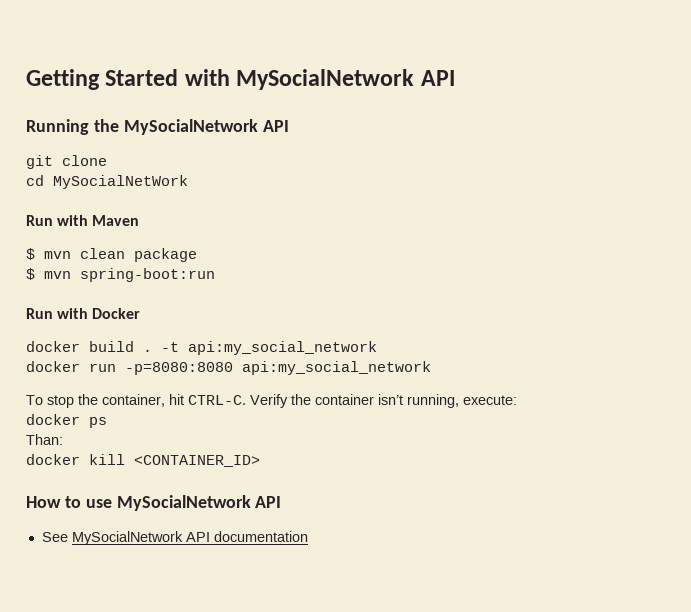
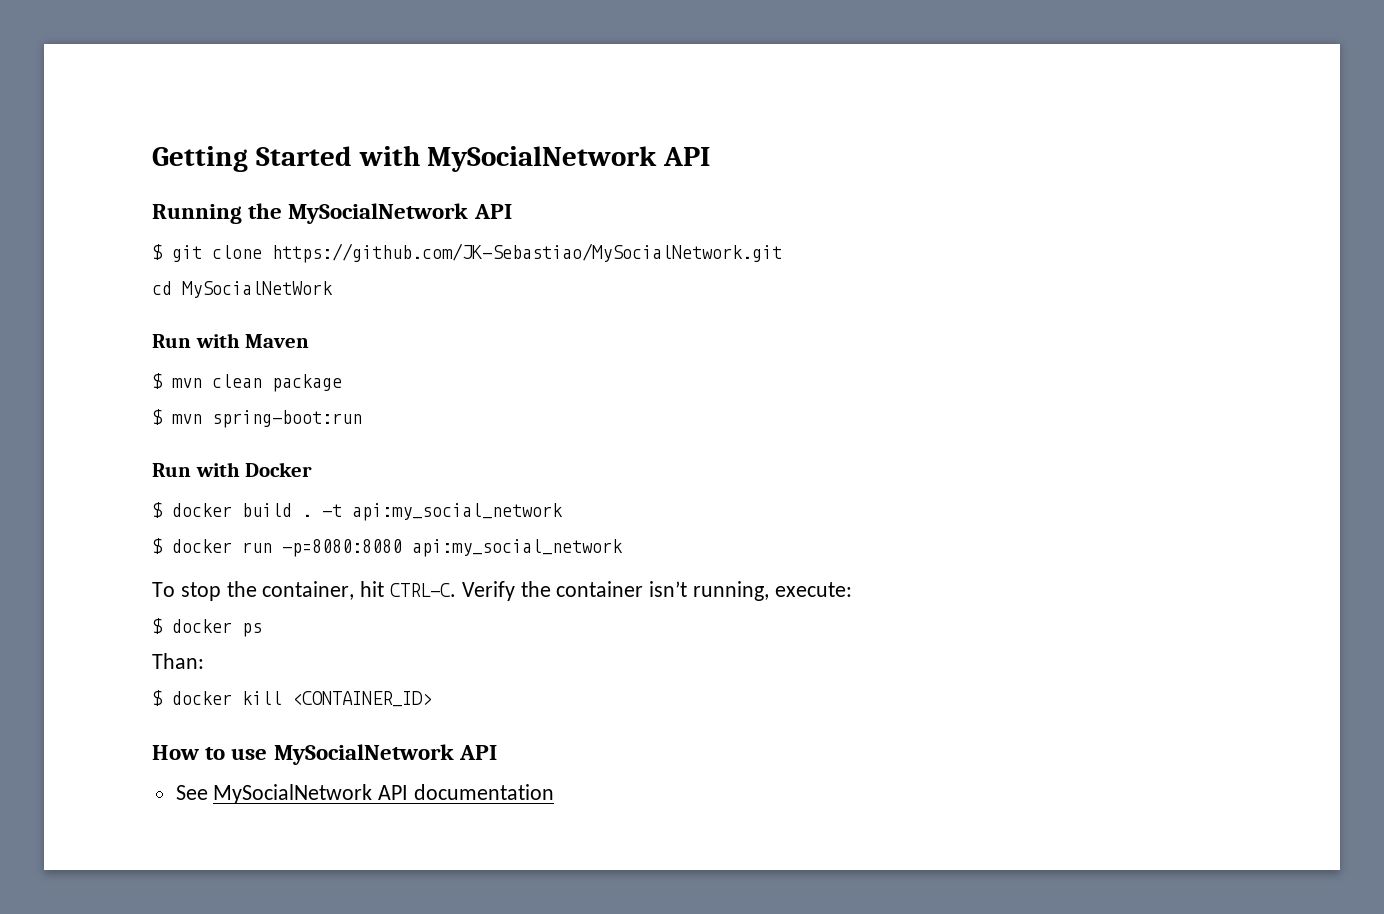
(289, 126) none -> [152,244,163,260] $
(107, 160) none -> [272,243,782,263] https://github.com/JK-Sebastiao/MySocialNetwork.git
(141, 313) none -> [152,502,163,518] $
(377, 348) none -> [152,538,163,554] $
(517, 400) none -> [152,618,163,634] $
(63, 439) none -> [152,690,163,706] $

